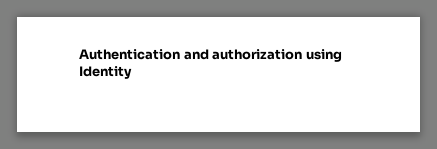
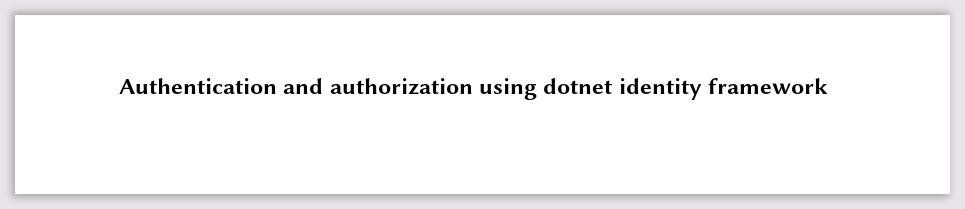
[79,66,132,79] Identity -> [543,78,829,100] dotnet identity framework

